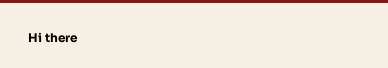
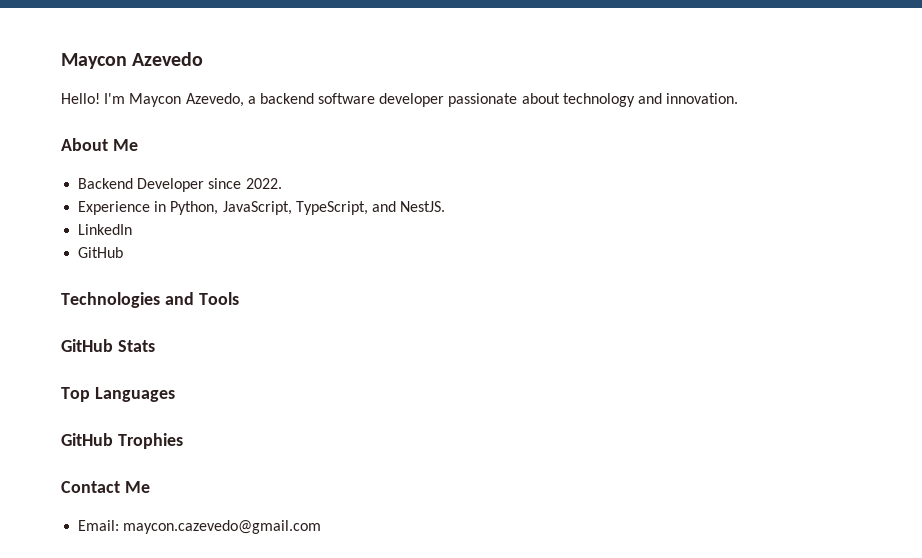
[28,32,79,43] Hi there -> [61,52,204,69] [61,93,739,107] [61,138,138,151] [78,178,282,192] [78,201,446,215] [78,224,133,235] [78,247,124,258] [61,292,239,308] [61,339,155,352] [61,387,175,402] [61,433,183,449] [61,481,150,493] [78,520,322,534] Maycon Azevedo // Hello! I'm Maycon Azevedo, a backend software developer passionate about technology and innovation. // About Me // Backend Developer since 2022. // Experience in Python, JavaScript, TypeScript, and NestJS. // LinkedIn // GitHub // Technologies and Tools // GitHub Stats // Top Languages // GitHub Trophies // Contact Me // Email: maycon.cazevedo@gmail.com

